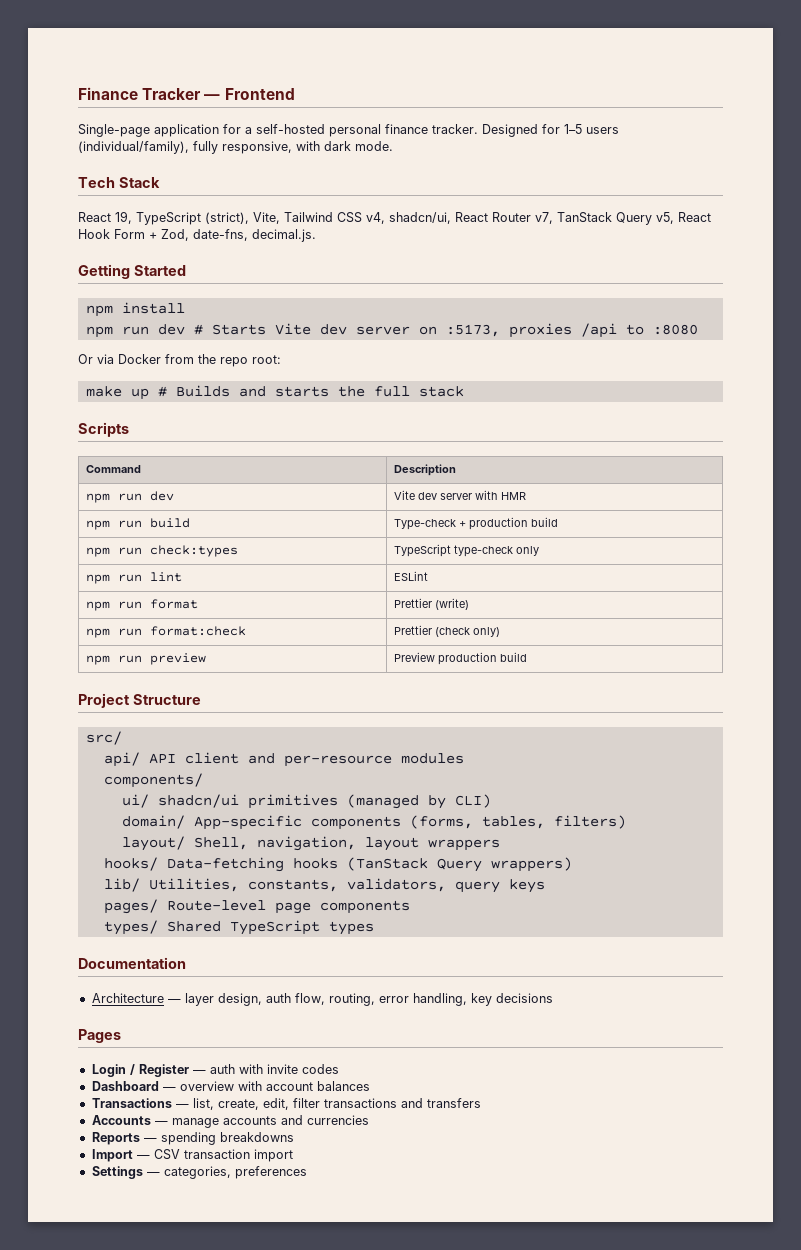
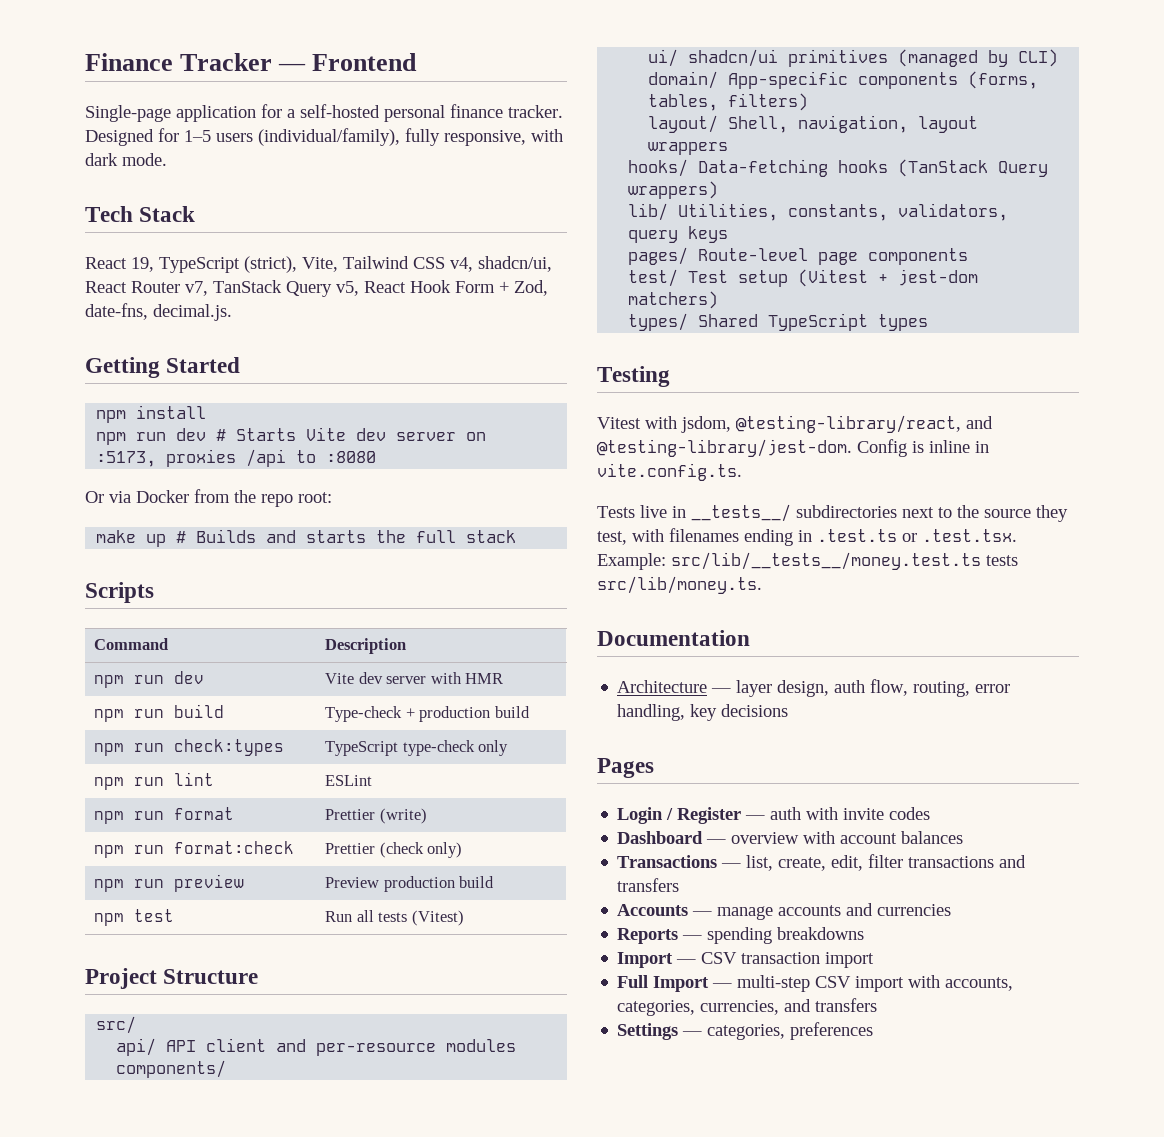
(528, 657) none -> [94,909,175,926] [325,910,464,926] // npm test | Run all tests (Vitest)
[103,920,374,935] types/ Shared TypeScript types -> [628,269,979,287] [628,291,719,309] [628,313,929,331] [597,366,670,387] [597,415,993,433] [597,439,989,457] [597,463,742,481] [597,504,1068,522] [597,528,1017,546] [597,552,1018,570] [597,576,762,594] test/ Test setup (Vitest + jest-dom matchers) // types/ Shared TypeScript types // Testing // Vitest with jsdom, @testing-library/react, and @testing-library/jest-dom. Config is inline in vite.config.ts. // Tests live in __tests__/ subdirectories next to the source they test, with filenames ending in .test.ts or .test.tsx. Example: src/lib/__tests__/money.test.ts tests src/lib/money.ts.
(293, 1155) none -> [617,975,1014,992] [617,998,878,1016] // Full Import — multi-step CSV import with accounts, categories, currencies, and transfers

